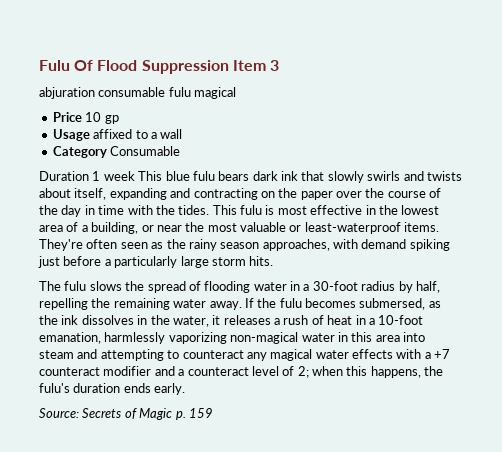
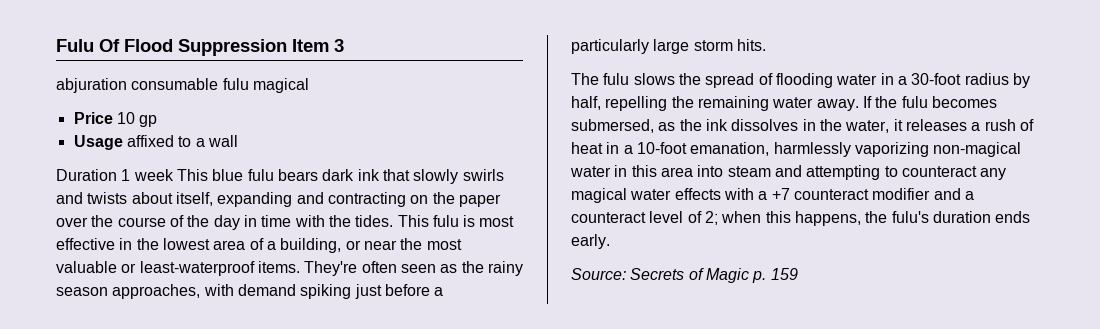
[52,146,181,158] // Category Consumable -> (238, 141) none

